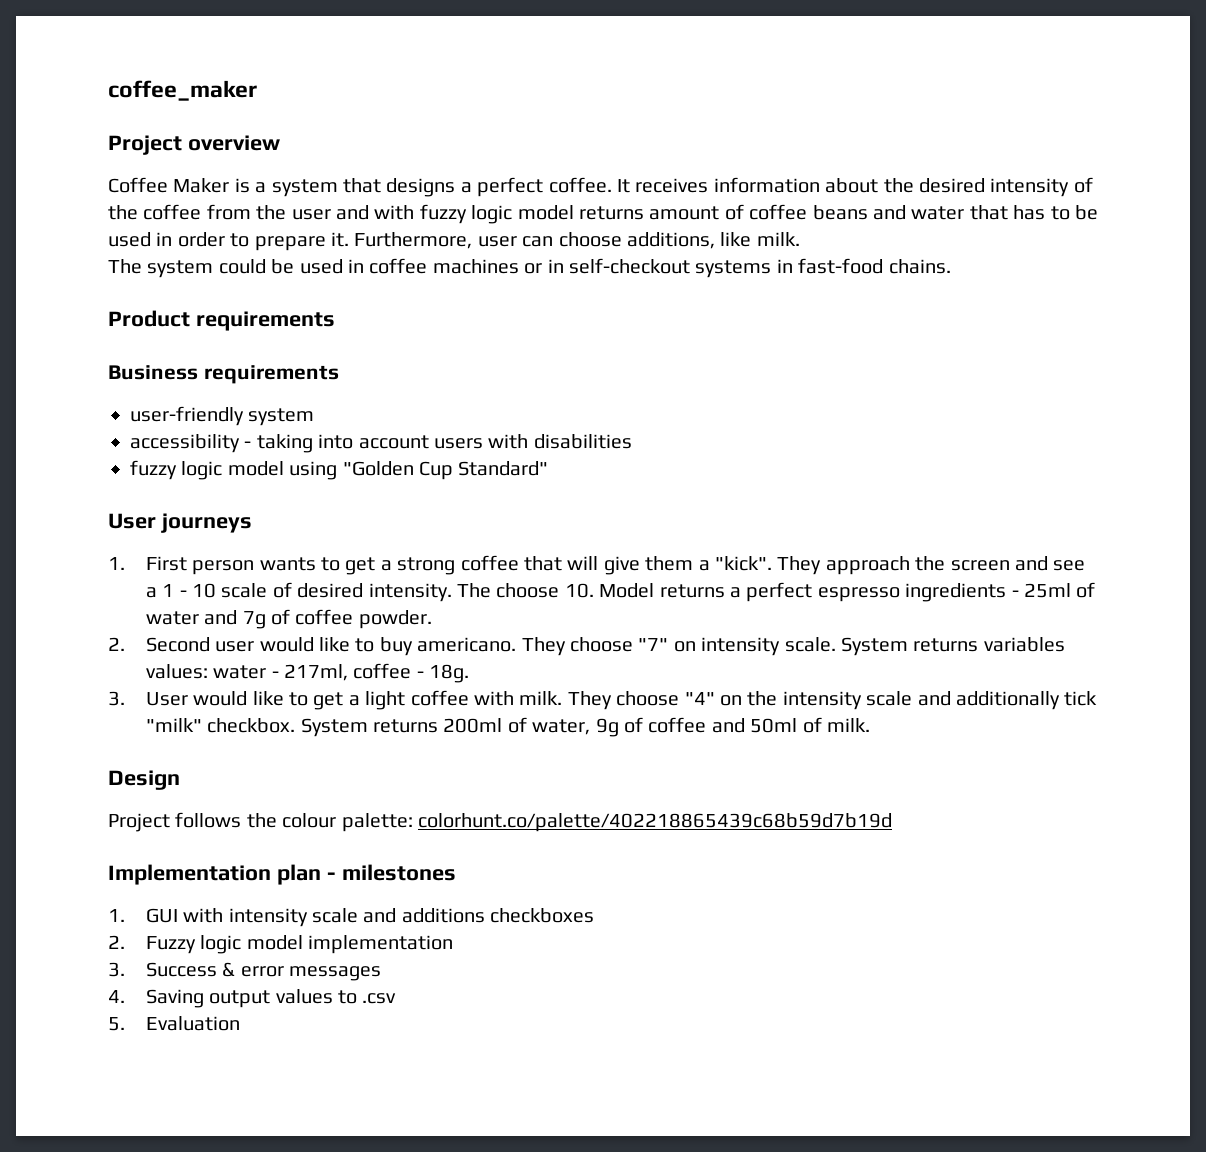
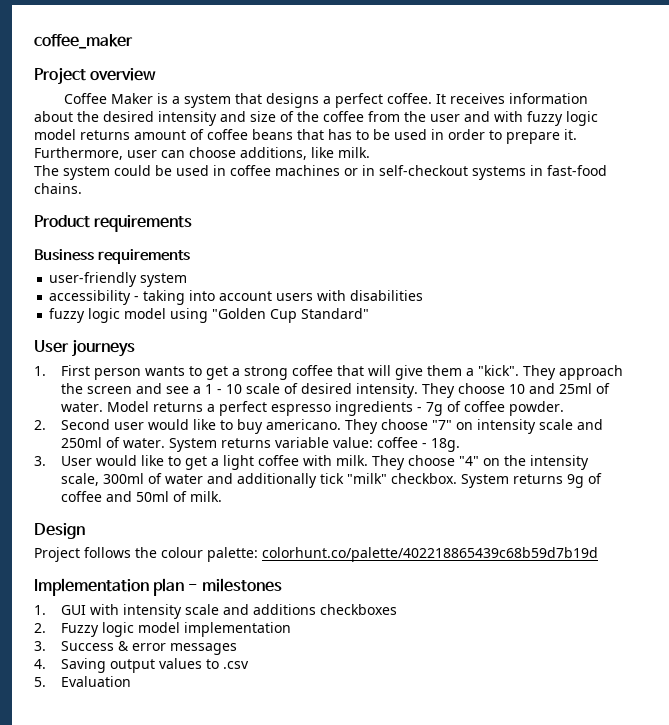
(1070, 187) none -> [220,111,276,122] and size
[872,205,965,220] and water -> (293, 134) none
[457,583,594,598] The choose 10. -> [422,383,611,398] [61,402,104,412] They choose 10 and 25ml of water.
[1024,582,1096,598] [145,610,238,625] 25ml of water and -> (423, 409) none
[784,637,1065,656] [145,664,349,681] scale. System returns variables values: water - 217ml, -> [539,419,604,430] [61,437,374,452] scale and 250ml of water. System returns variable value:
[866,691,913,706] scale -> [61,473,204,486] scale, 300ml of water
[443,717,591,735] 200ml of water, -> (564, 479) none

